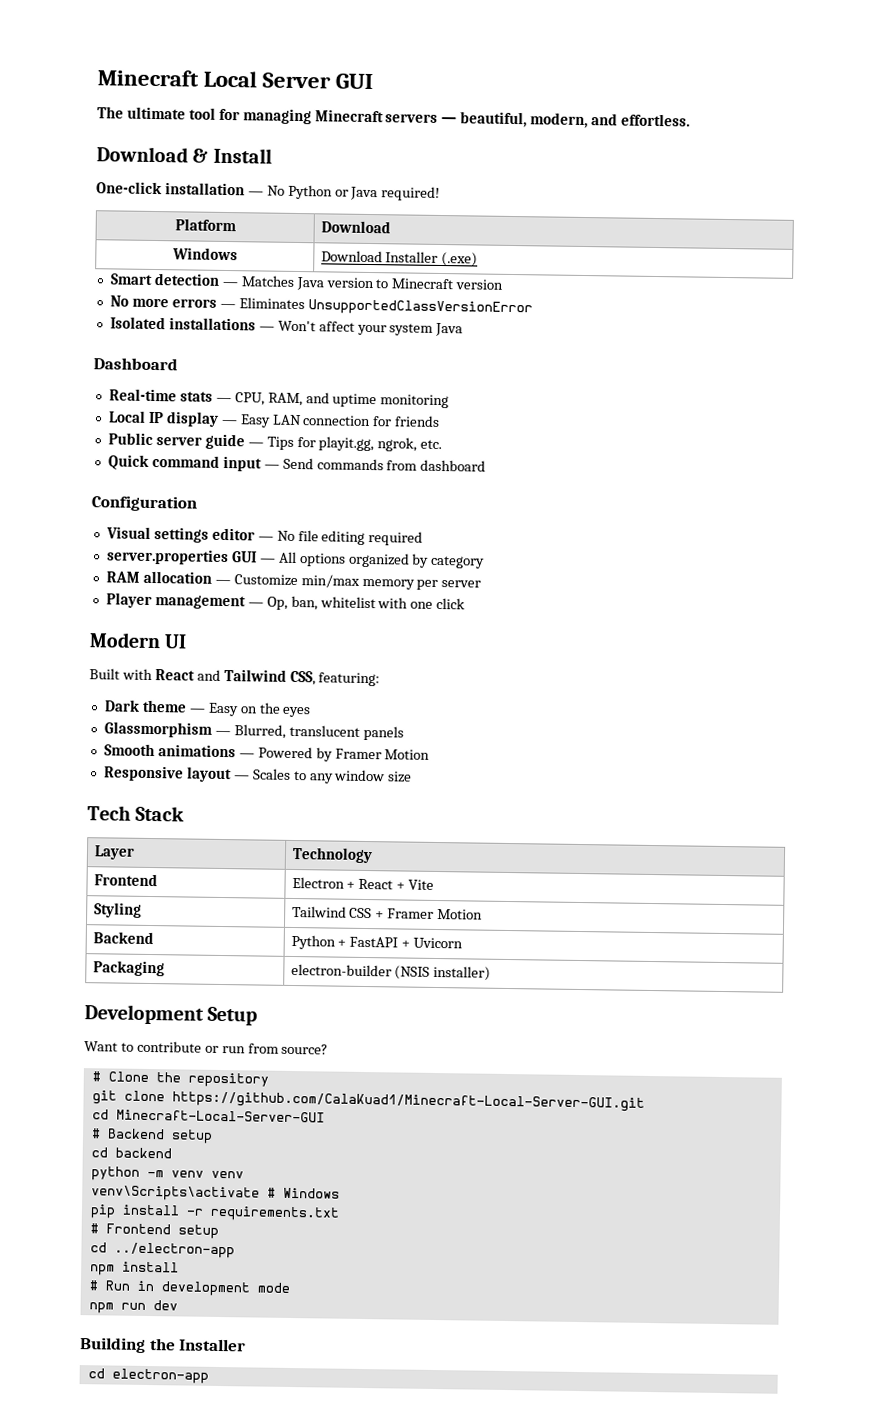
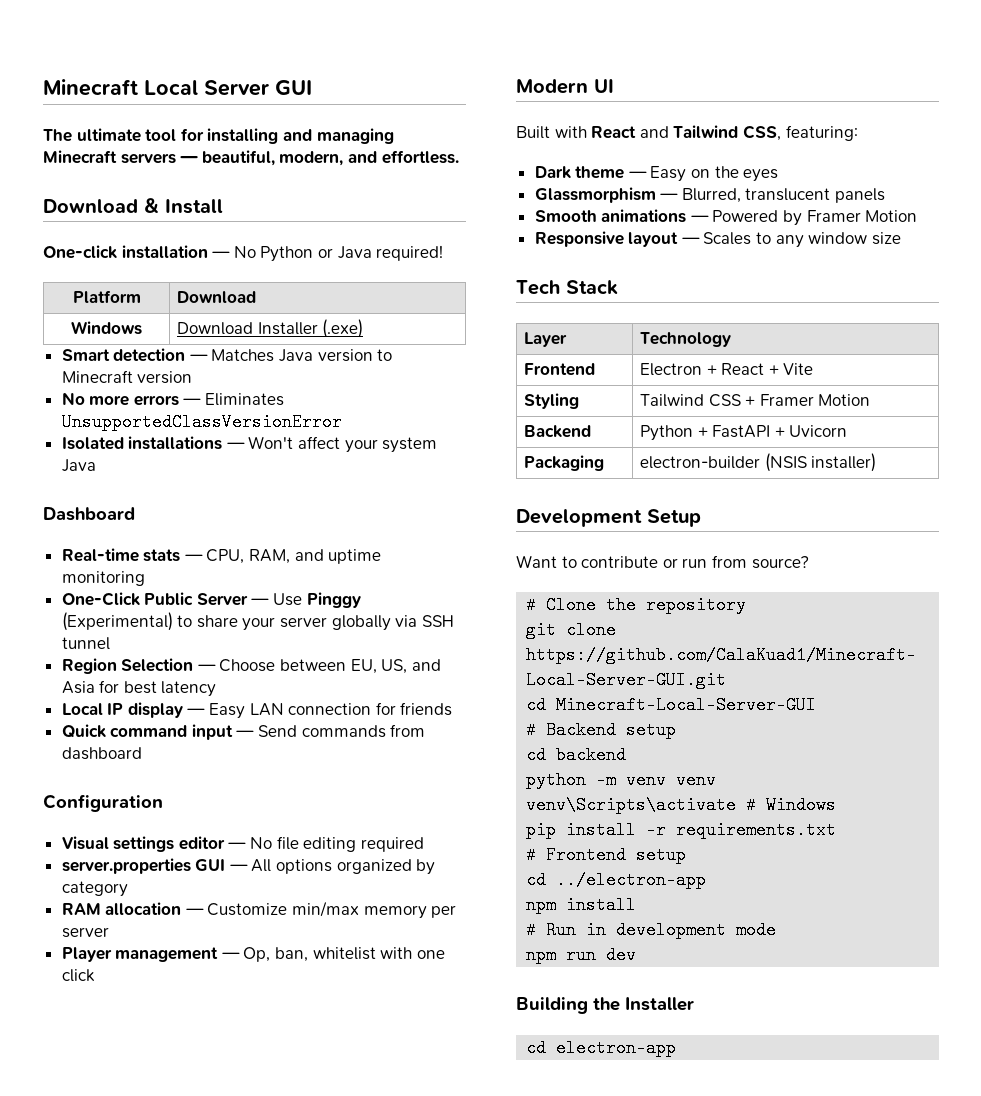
(240, 114) none -> [207,128,312,144] installing and
(450, 401) none -> [61,592,361,608] [61,612,454,631] [61,637,110,650] [61,658,441,674] [61,680,217,697] // One-Click Public Server — Use Pinggy (Experimental) to share your server globally via SSH tunnel // Region Selection — Choose between EU, US, and Asia for best latency
[107,432,443,452] // Public server guide — Tips for playit.gg, ngrok, etc. -> (453, 709) none

